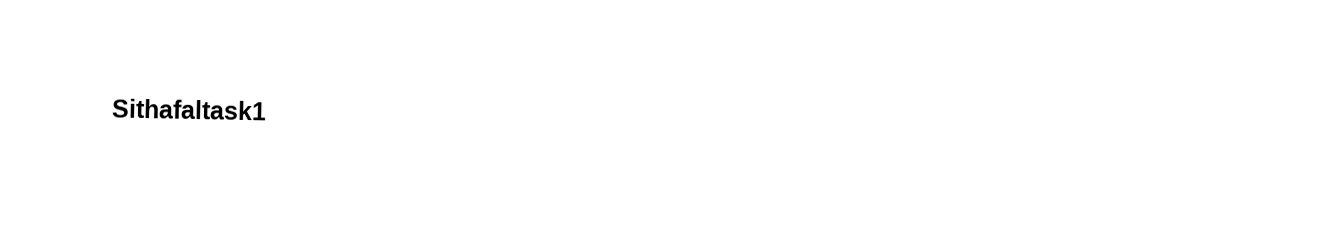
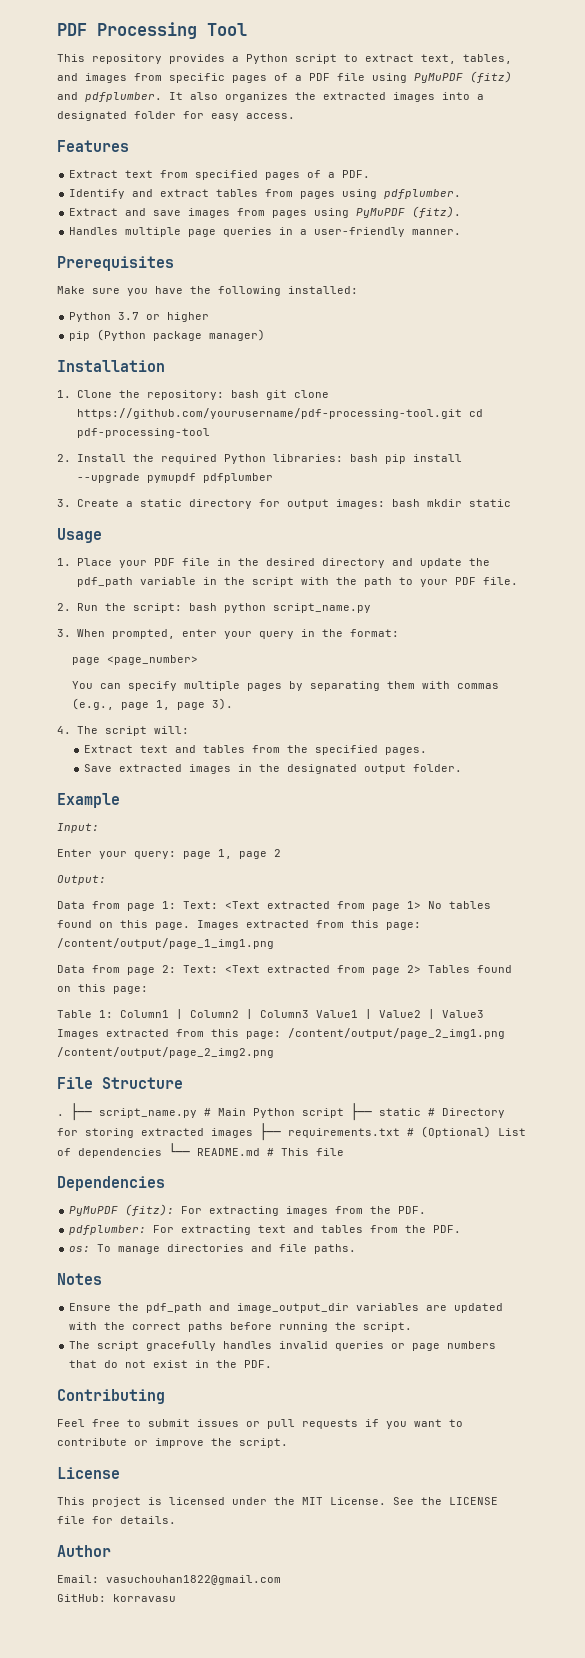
[111,98,267,121] Sithafaltask1 -> [57,22,247,39] [57,54,512,64] [57,71,512,83] [57,92,484,102] [57,111,295,121] [57,140,129,152] [69,170,371,180] [69,189,462,199] [69,206,462,218] [69,227,462,237] [57,256,174,271] [57,286,358,296] [69,312,210,322] [69,329,266,341] [57,360,165,372] [57,390,329,400] [76,408,483,419] [76,428,210,438] [57,454,462,464] [76,473,273,483] [57,499,511,509] [57,528,102,543] [57,558,490,568] [76,577,518,587] [57,603,371,613] [57,629,399,639] [72,655,199,665] [72,681,500,691] [72,698,234,710] [57,726,189,736] [84,745,428,755] [84,764,463,774] [57,793,120,808] [57,823,99,833] [57,849,281,859] [57,875,106,885] [57,901,491,911] [57,920,421,930] [57,938,274,949] [57,965,512,975] [57,984,148,994] [57,1009,484,1019] [57,1028,505,1039] [57,1047,274,1058] [57,1077,183,1089] [57,1103,505,1121] [57,1123,526,1141] [57,1143,344,1158] [57,1176,165,1191] [69,1204,427,1216] [69,1225,462,1235] [69,1244,357,1254] [57,1273,102,1285] [69,1303,504,1313] [69,1322,413,1332] [69,1341,497,1351] [69,1360,273,1368] [57,1389,165,1404] [57,1419,463,1429] [57,1438,288,1448] [57,1467,120,1479] [57,1497,498,1507] [57,1516,176,1524] [57,1545,111,1557] [57,1575,281,1585] [57,1594,176,1602] PDF Processing Tool // This repository provides a Python script to extract text, tables, and images from specific pages of a PDF file using PyMuPDF (fitz) and pdfplumber. It also organizes the extracted images into a designated folder for easy access. // Features // Extract text from specified pages of a PDF. // Identify and extract tables from pages using pdfplumber. // Extract and save images from pages using PyMuPDF (fitz). // Handles multiple page queries in a user-friendly manner. // Prerequisites // Make sure you have the following installed: // Python 3.7 or higher // pip (Python package manager) // Installation // 1. Clone the repository: bash git clone https://github.com/yourusername/pdf-processing-tool.git cd pdf-processing-tool // 2. Install the required Python libraries: bash pip install --upgrade pymupdf pdfplumber // 3. Create a static directory for output images: bash mkdir static // Usage // 1. Place your PDF file in the desired directory and update the pdf_path variable in the script with the path to your PDF file. // 2. Run the script: bash python script_name.py // 3. When prompted, enter your query in the format: // page <page_number> // You can specify multiple pages by separating them with commas (e.g., page 1, page 3). // 4. The script will: // Extract text and tables from the specified pages. // Save extracted images in the designated output folder. // Example // Input: // Enter your query: page 1, page 2 // Output: // Data from page 1: Text: <Text extracted from page 1> No tables found on this page. Images extracted from this page: /content/output/page_1_img1.png // Data from page 2: Text: <Text extracted from page 2> Tables found on this page: // Table 1: Column1 | Column2 | Column3 Value1 | Value2 | Value3 Images extracted from this page: /content/output/page_2_img1.png /content/output/page_2_img2.png // File Structure // . ├── script_name.py # Main Python script ├── static # Directory for storing extracted images ├── requirements.txt # (Optional) List of dependencies └── README.md # This file // Dependencies // PyMuPDF (fitz): For extracting images from the PDF. // pdfplumber: For extracting text and tables from the PDF. // os: To manage directories and file paths. // Notes // Ensure the pdf_path and image_output_dir variables are updated with the correct paths before running the script. // The script gracefully handles invalid queries or page numbers that do not exist in the PDF. // Contributing // Feel free to submit issues or pull requests if you want to contribute or improve the script. // License // This project is licensed under the MIT License. See the LICENSE file for details. // Author // Email: vasuchouhan1822@gmail.com // GitHub: korravasu

